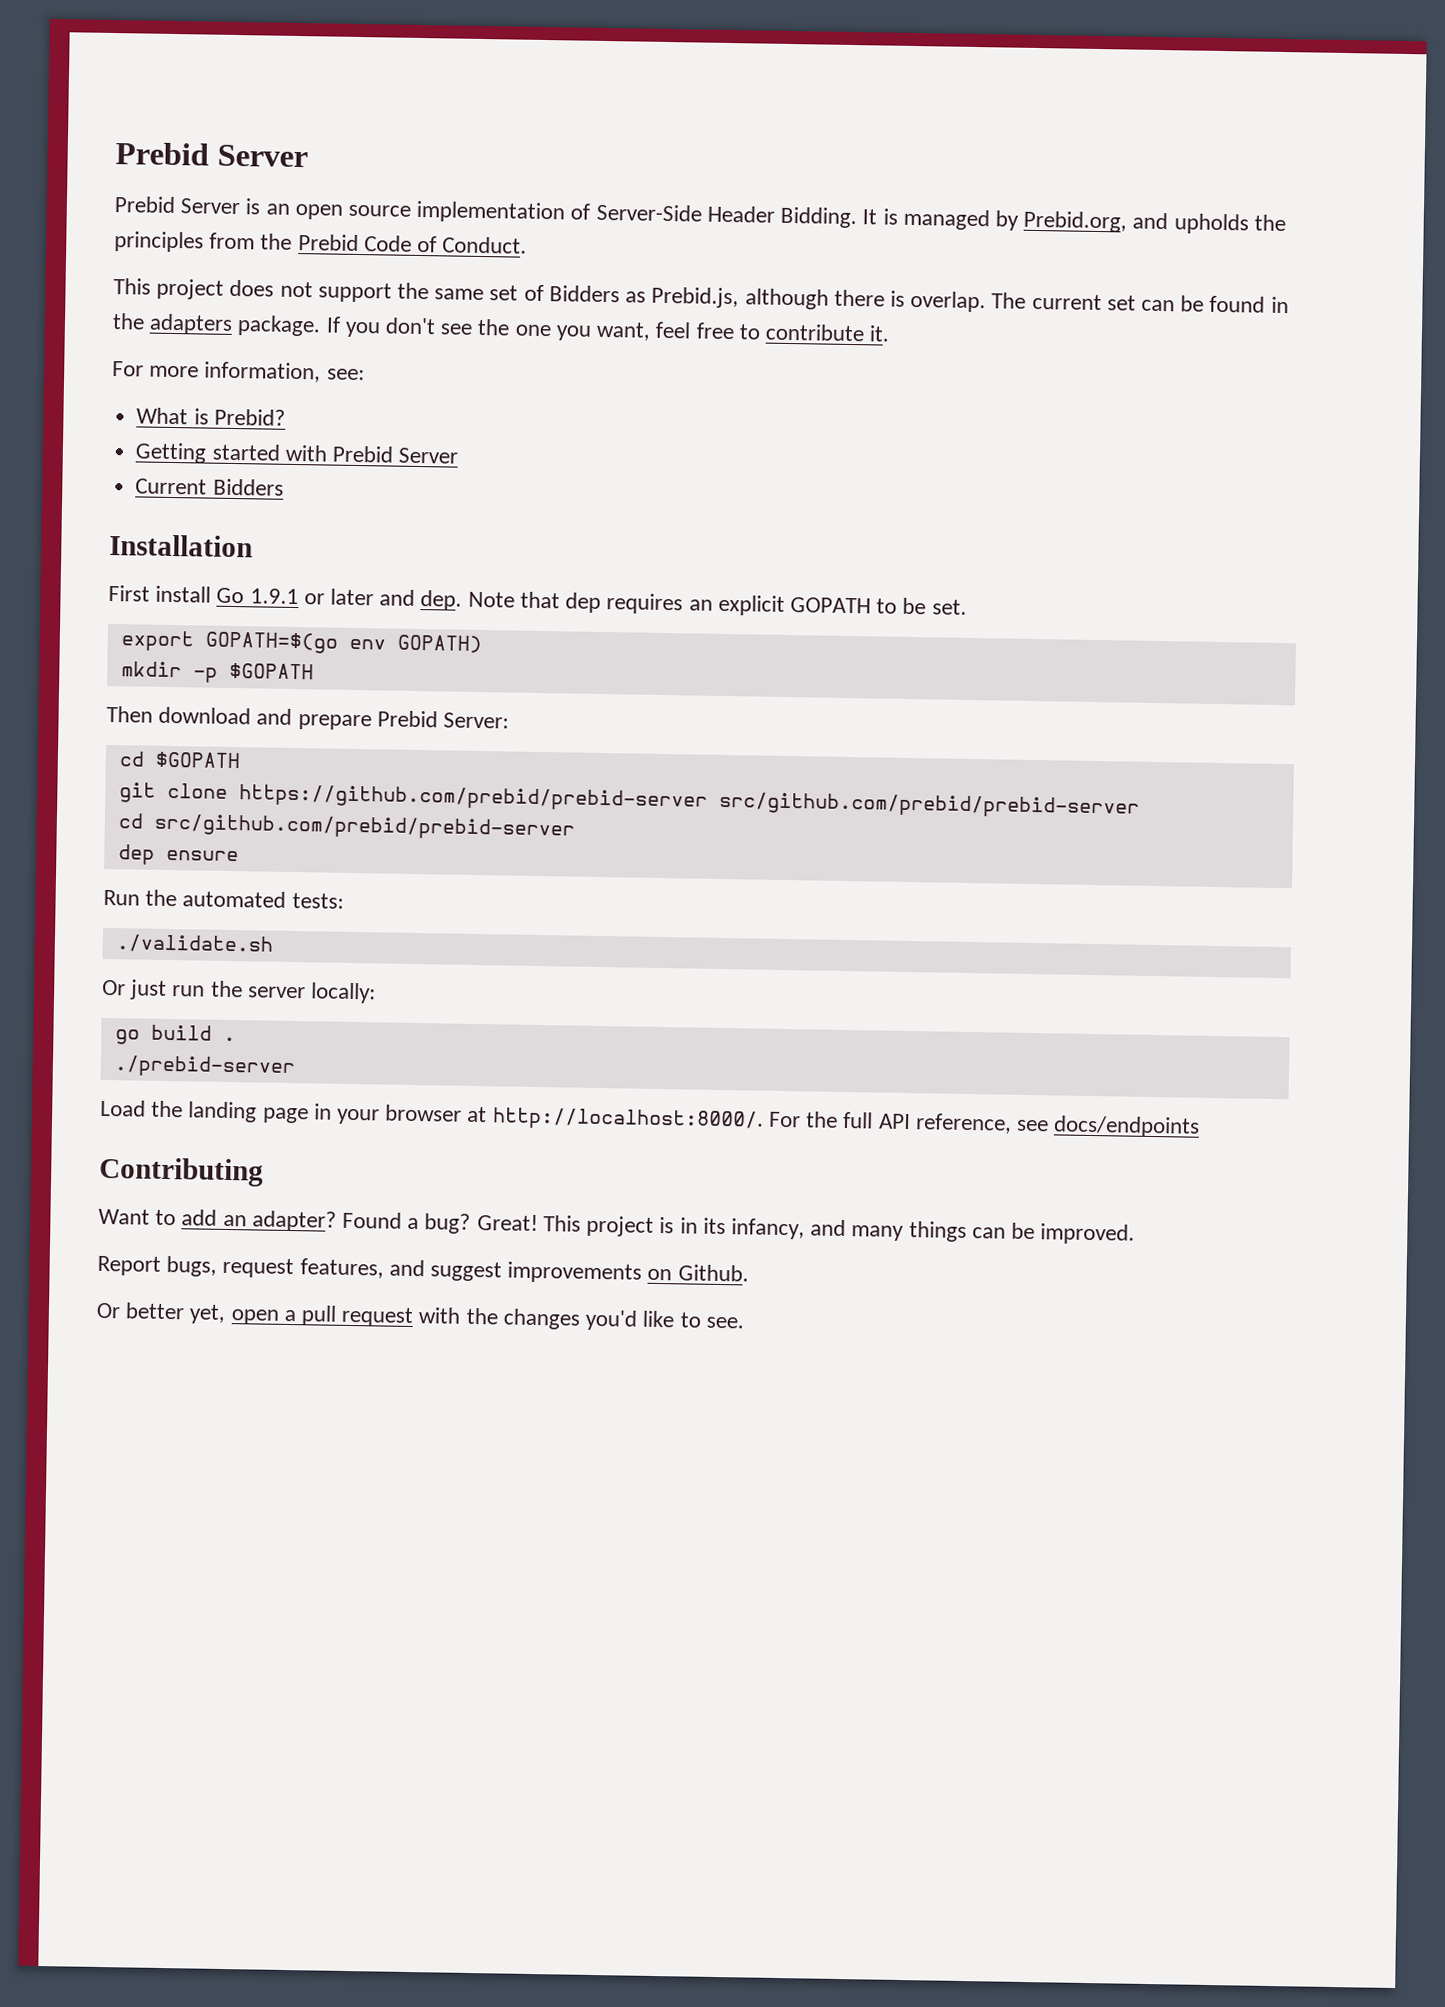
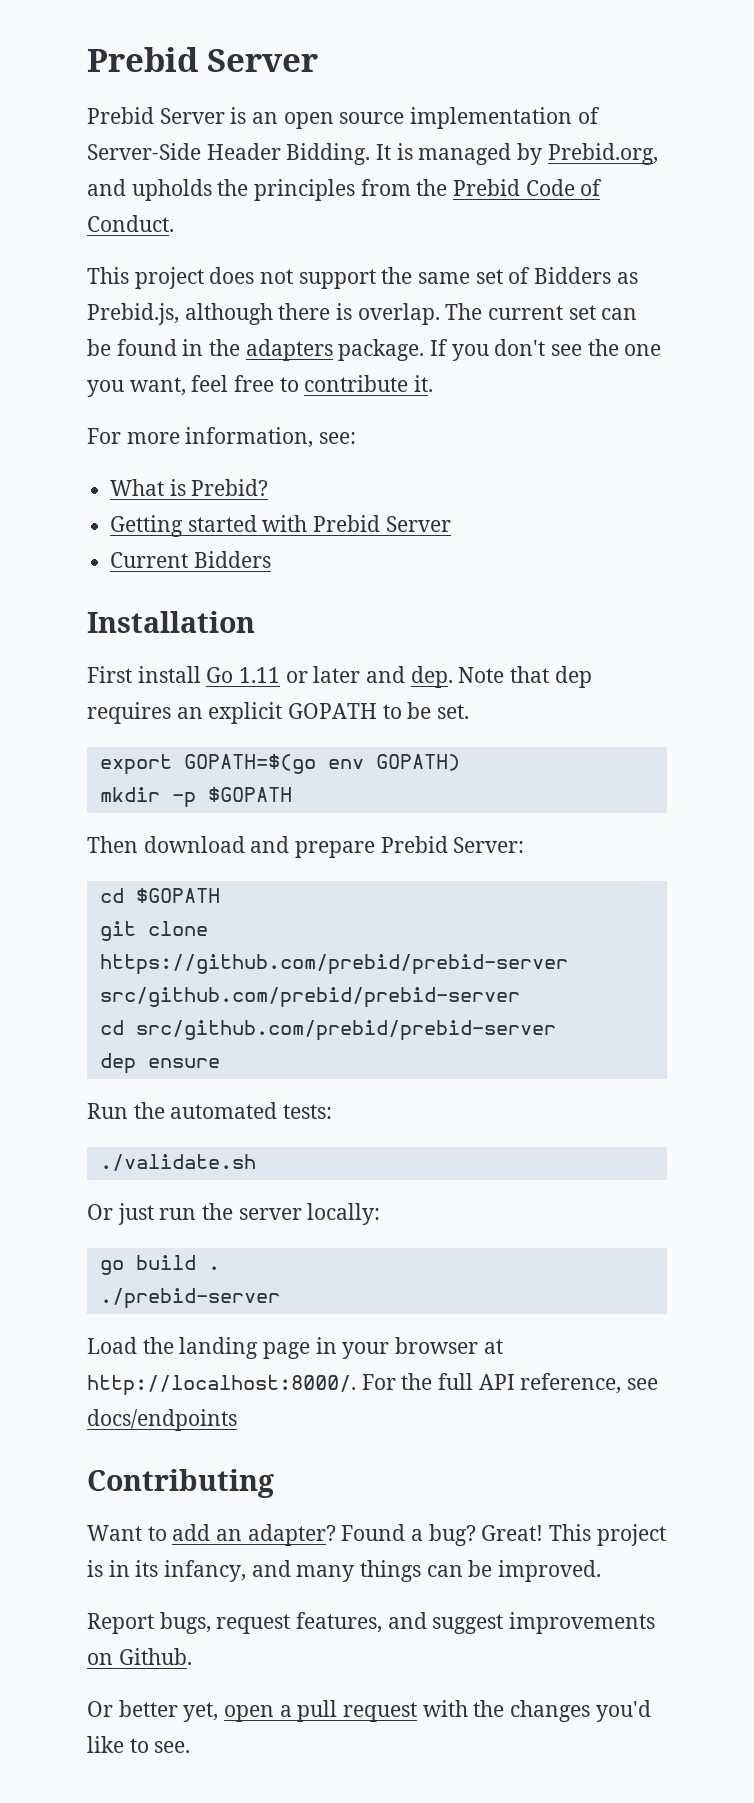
[249,588,299,605] 1.9.1 -> [239,667,281,683] 1.11

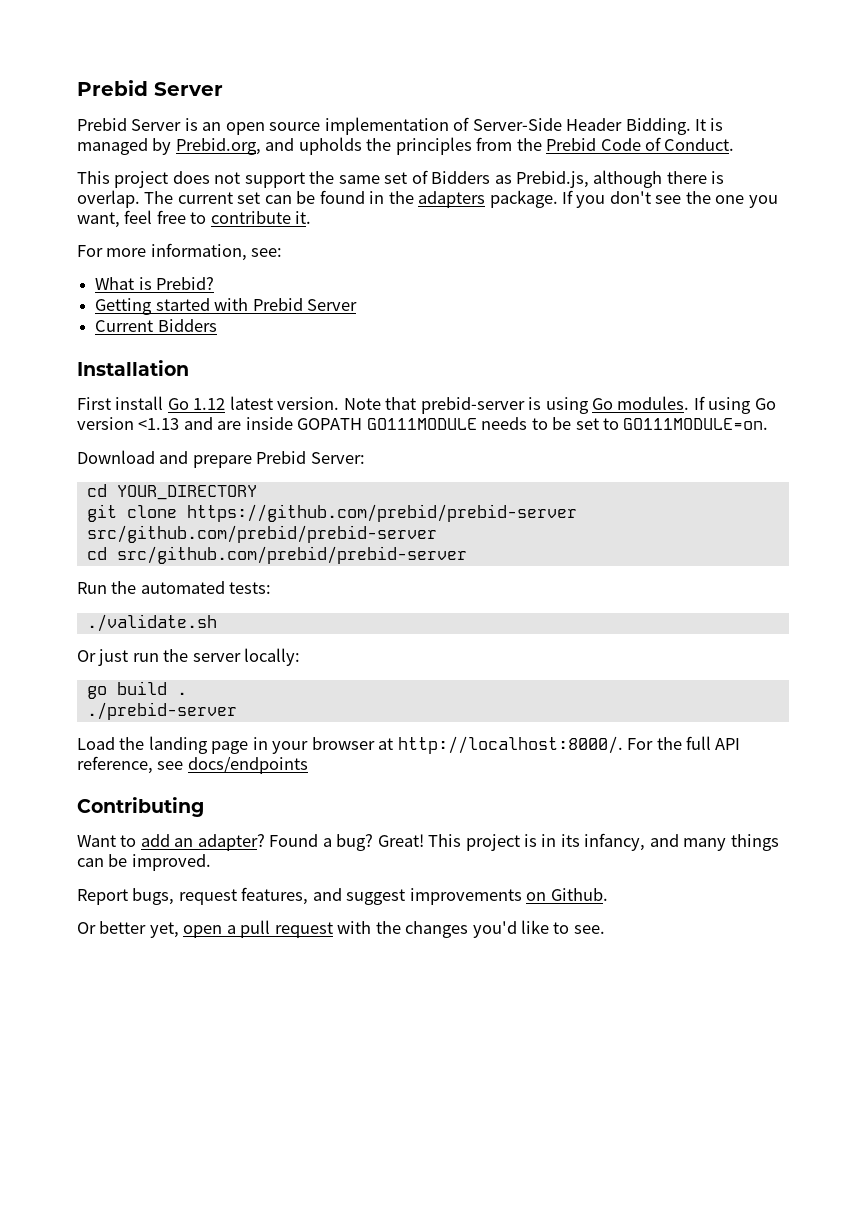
[239,666,592,688] [87,702,470,724] [99,754,460,775] [99,787,292,808] [87,836,245,853] 1.11 or later and dep. Note that dep requires an explicit GOPATH to be set. // export GOPATH=$(go env GOPATH) // mkdir -p $GOPATH // Then download -> [193,396,776,414] [77,417,769,430] [77,450,155,464] 1.12 latest version. Note that prebid-server is using Go modules. If using Go version <1.13 and are inside GOPATH GO111MODULE needs to be set to GO111MODULE=on. // Download
[135,888,220,903] $GOPATH -> [116,485,257,500] YOUR_DIRECTORY
[99,1053,220,1074] // dep ensure -> (467, 555) none

